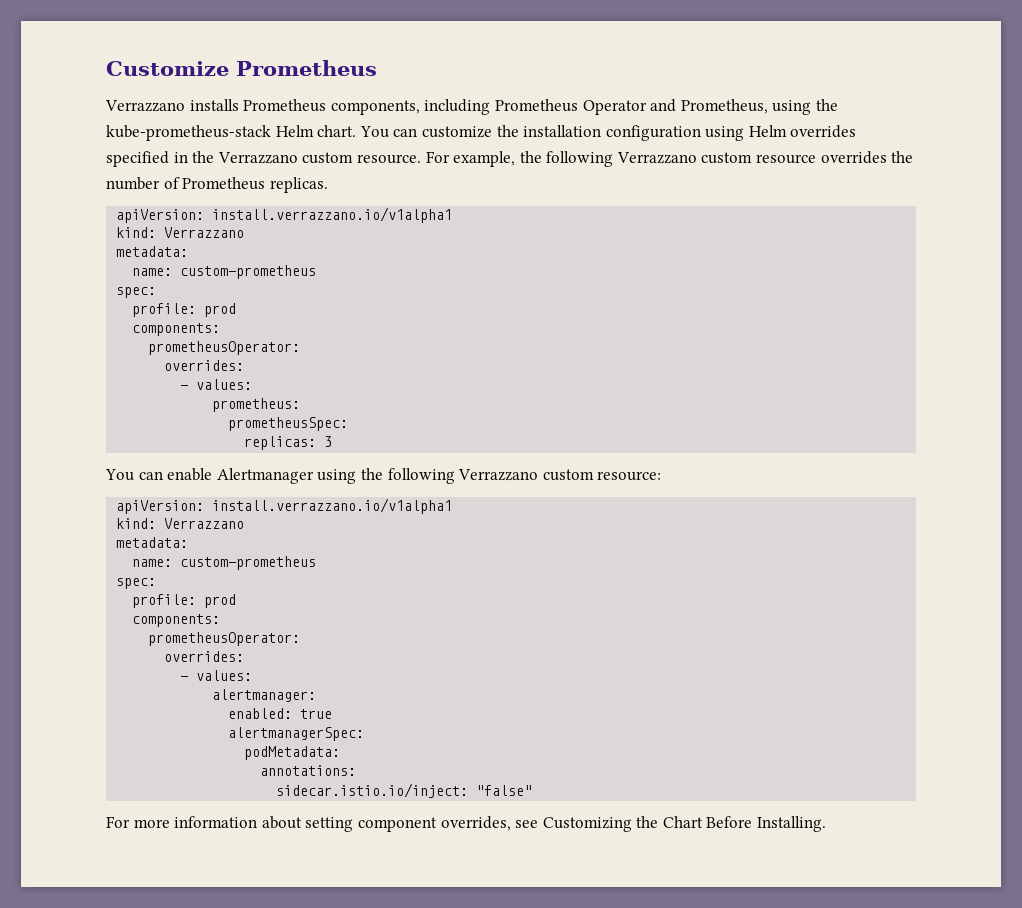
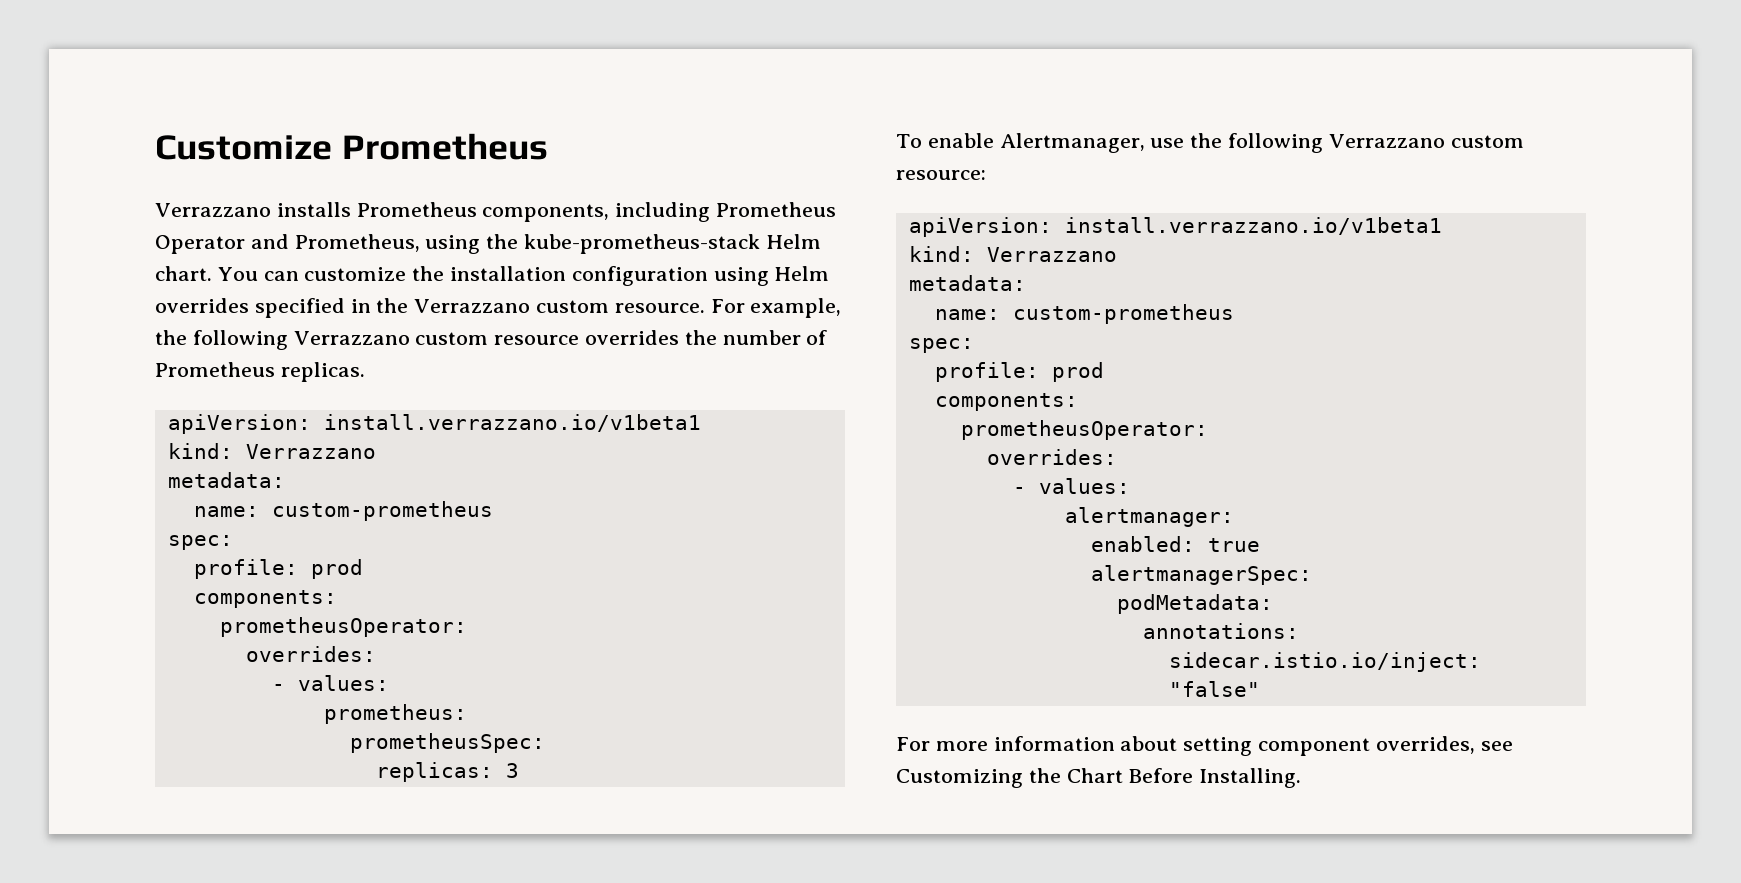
[212,207,453,223] install.verrazzano.io/v1alpha1 -> [323,414,701,432] install.verrazzano.io/v1beta1
[105,468,357,484] You can enable Alertmanager using -> [896,133,1185,153] To enable Alertmanager, use
[212,498,453,514] install.verrazzano.io/v1alpha1 -> [1064,217,1442,235] install.verrazzano.io/v1beta1

